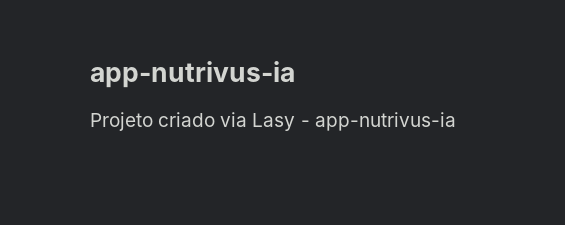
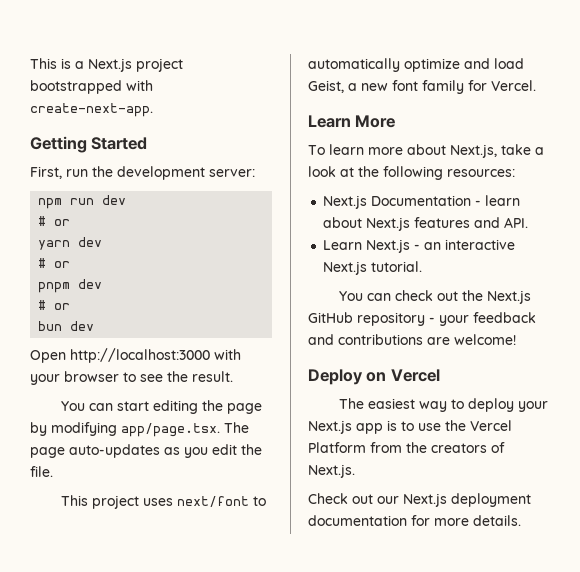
[90,61,295,88] [90,112,456,131] app-nutrivus-ia // Projeto criado via Lasy - app-nutrivus-ia -> [30,58,183,72] [30,80,153,94] [30,103,153,117] [30,136,148,153] [30,166,255,180] [38,195,127,209] [38,216,71,226] [38,237,103,250] [38,258,71,268] [38,279,103,293] [38,300,71,310] [38,321,95,331] [30,348,241,363] [30,371,233,385] [60,400,262,414] [30,422,249,437] [30,444,262,458] [30,466,53,477] [60,495,266,509] [308,58,524,72] [308,80,536,94] [308,115,396,128] [308,144,544,158] [308,166,515,180] [323,195,521,209] [323,217,529,231] [323,239,516,253] [323,261,423,275] [338,290,531,304] [308,312,536,326] [308,334,516,345] [308,369,440,385] [338,398,548,412] [308,420,512,434] [308,442,505,453] [308,464,355,478] [308,493,531,507] [308,515,521,526] This is a Next.js project bootstrapped with create-next-app. // Getting Started // First, run the development server: // npm run dev // # or // yarn dev // # or // pnpm dev // # or // bun dev // Open http://localhost:3000 with your browser to see the result. // You can start editing the page by modifying app/page.tsx. The page auto-updates as you edit the file. // This project uses next/font to automatically optimize and load Geist, a new font family for Vercel. // Learn More // To learn more about Next.js, take a look at the following resources: // Next.js Documentation - learn about Next.js features and API. // Learn Next.js - an interactive Next.js tutorial. // You can check out the Next.js GitHub repository - your feedback and contributions are welcome! // Deploy on Vercel // The easiest way to deploy your Next.js app is to use the Vercel Platform from the creators of Next.js. // Check out our Next.js deployment documentation for more details.

